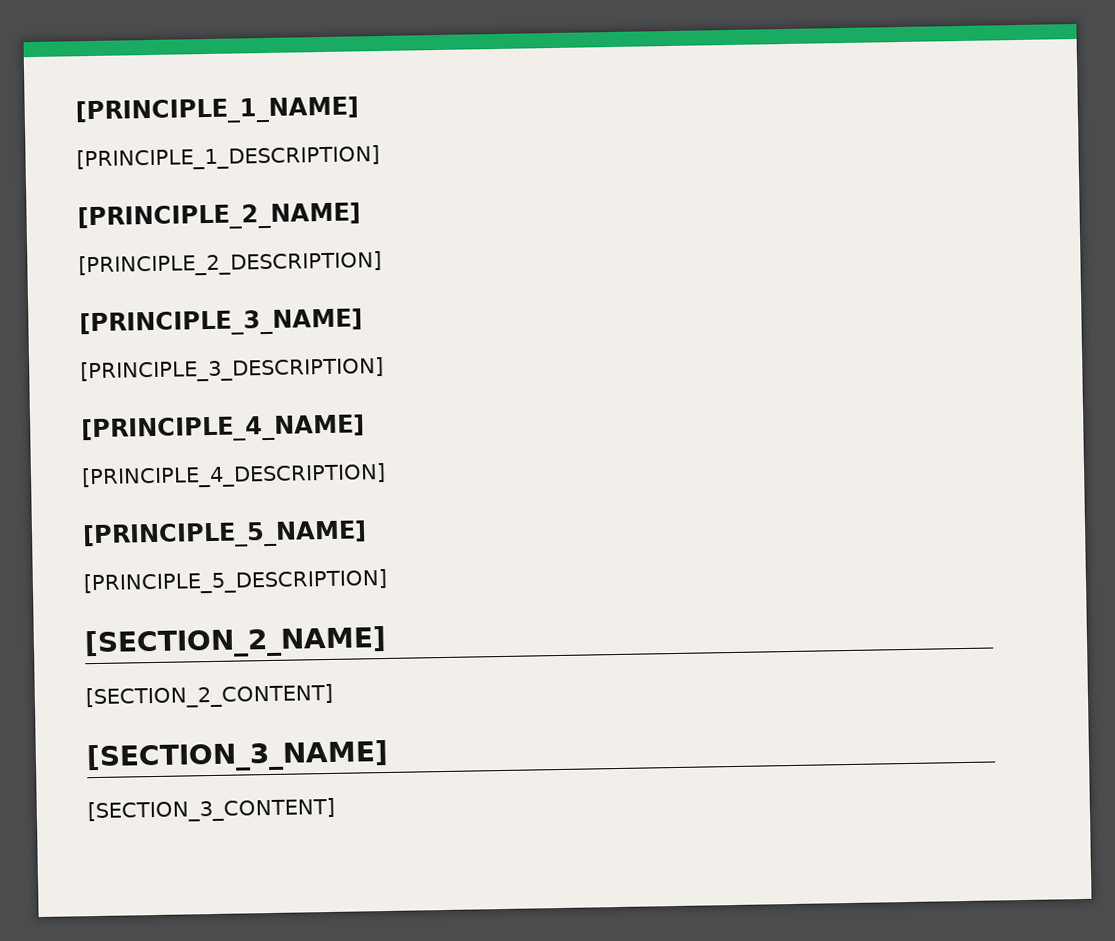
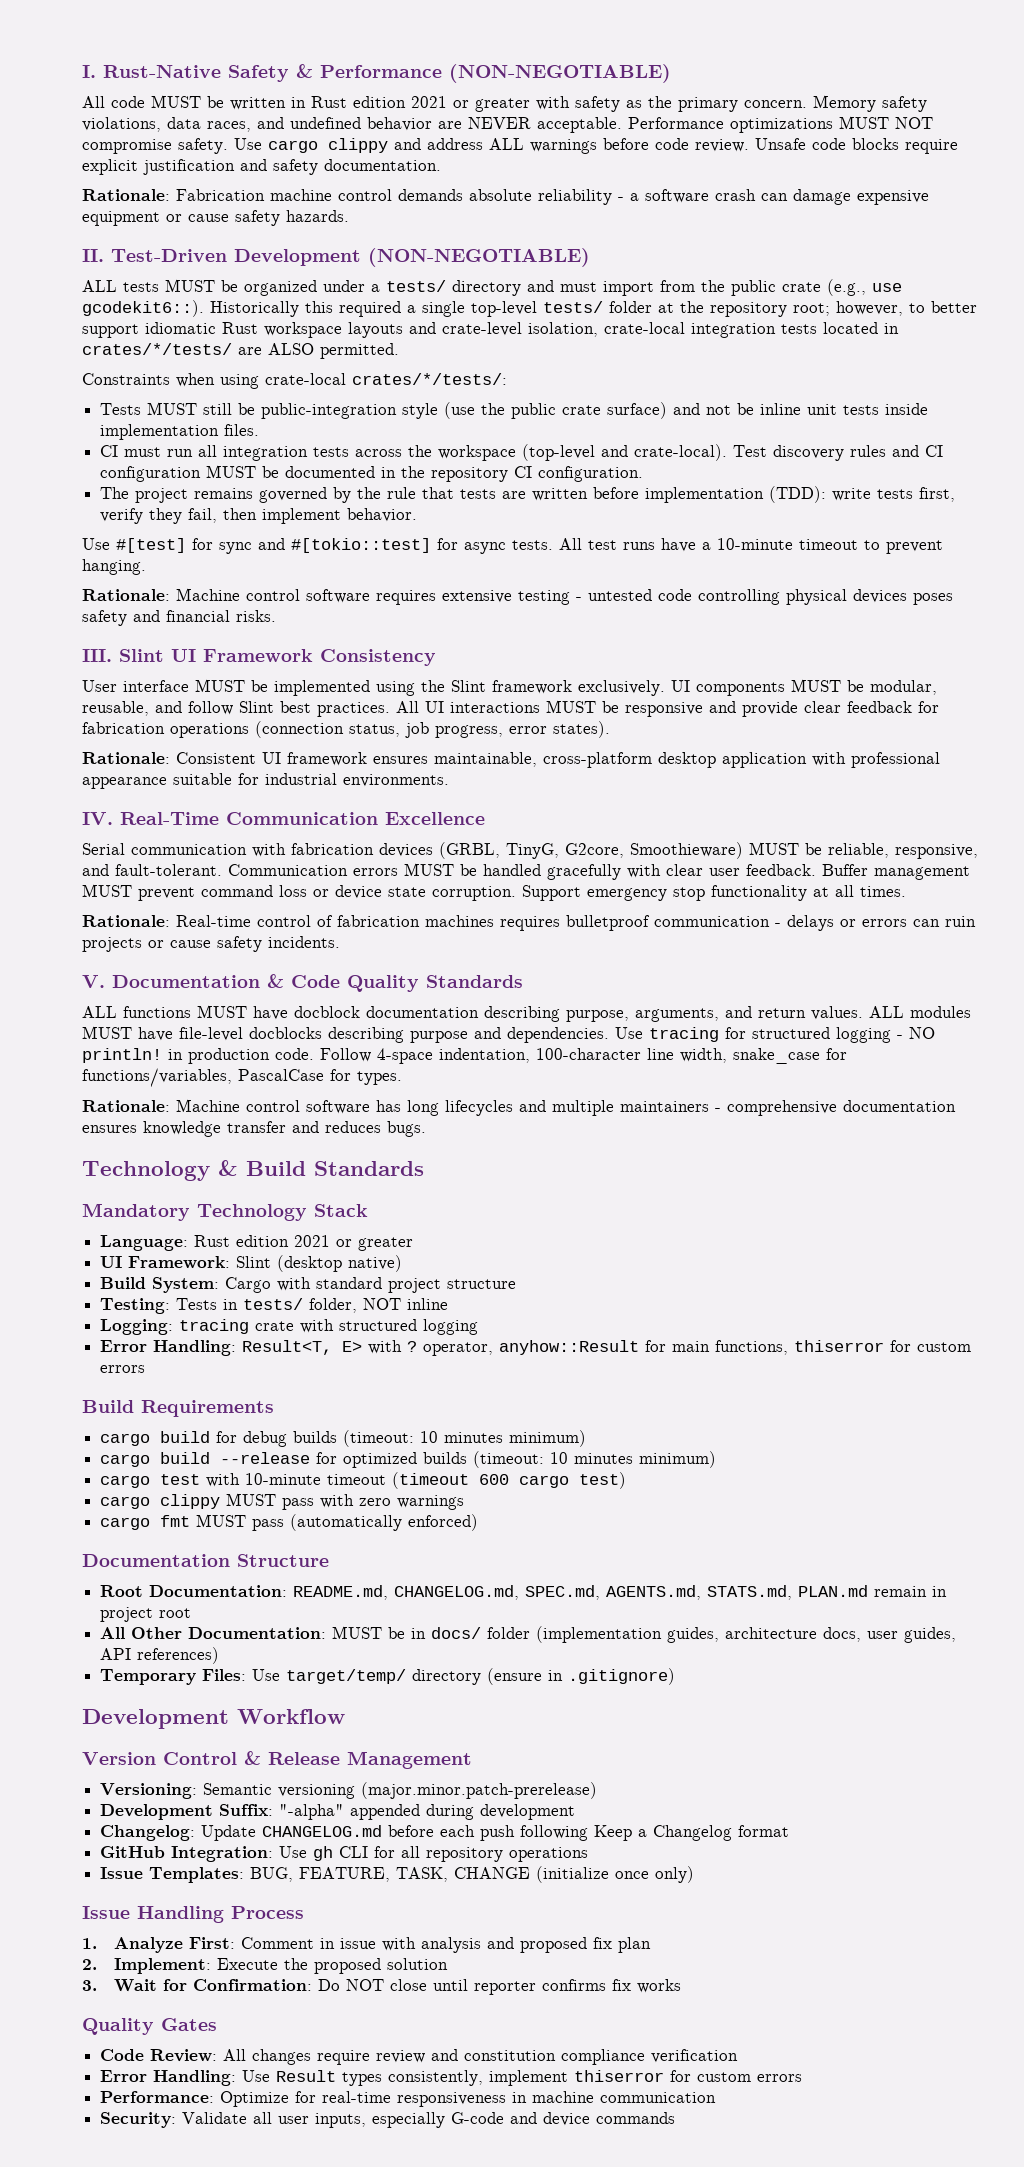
[75,96,359,126] [76,145,380,172] [77,202,361,232] [78,251,382,278] [79,308,363,338] [80,356,384,384] [81,414,365,444] [81,462,386,490] [82,520,367,550] [83,568,388,596] [84,625,387,660] [85,683,334,710] [86,739,389,774] [87,797,335,824] [PRINCIPLE_1_NAME] // [PRINCIPLE_1_DESCRIPTION] // [PRINCIPLE_2_NAME] // [PRINCIPLE_2_DESCRIPTION] // [PRINCIPLE_3_NAME] // [PRINCIPLE_3_DESCRIPTION] // [PRINCIPLE_4_NAME] // [PRINCIPLE_4_DESCRIPTION] // [PRINCIPLE_5_NAME] // [PRINCIPLE_5_DESCRIPTION] // [SECTION_2_NAME] // [SECTION_2_CONTENT] // [SECTION_3_NAME] // [SECTION_3_CONTENT] -> [82,64,671,83] [82,95,927,112] [82,116,933,133] [82,138,958,154] [82,159,441,175] [82,189,929,205] [82,210,349,226] [82,248,590,267] [82,279,902,296] [82,300,977,317] [82,322,899,338] [82,343,399,359] [82,373,507,389] [100,402,929,419] [100,424,260,440] [100,444,944,461] [100,465,644,482] [100,486,956,503] [100,508,418,524] [82,538,943,554] [82,559,146,575] [82,588,953,605] [82,610,276,626] [82,649,436,666] [82,679,937,696] [82,700,939,717] [82,721,610,738] [82,752,940,768] [82,773,449,789] [82,812,485,825] [82,842,978,859] [82,863,970,880] [82,884,906,901] [82,915,976,931] [82,936,340,952] [82,974,523,992] [82,1005,971,1022] [82,1026,935,1043] [82,1048,847,1064] [82,1068,402,1087] [82,1099,956,1116] [82,1121,426,1137] [82,1160,424,1181] [82,1203,368,1221] [100,1235,414,1251] [100,1255,403,1272] [100,1277,517,1293] [100,1298,449,1314] [100,1319,479,1335] [100,1340,972,1356] [100,1365,146,1373] [82,1400,274,1417] [100,1430,587,1447] [100,1451,717,1468] [100,1472,627,1489] [100,1493,465,1510] [100,1514,479,1531] [82,1554,329,1567] [100,1585,948,1600] [100,1607,192,1622] [100,1626,957,1643] [100,1647,220,1664] [100,1668,676,1685] [82,1709,345,1729] [82,1751,472,1769] [100,1782,598,1799] [100,1804,576,1820] [100,1825,790,1841] [100,1846,589,1862] [100,1866,695,1883] [82,1906,304,1923] [82,1937,652,1953] [82,1958,449,1974] [82,1979,682,1995] [82,2018,217,2035] [100,2049,739,2065] [100,2070,803,2086] [100,2091,717,2107] [100,2112,676,2128] I. Rust-Native Safety & Performance (NON-NEGOTIABLE) // All code MUST be written in Rust edition 2021 or greater with safety as the primary concern. Memory safety violations, data races, and undefined behavior are NEVER acceptable. Performance optimizations MUST NOT compromise safety. Use cargo clippy and address ALL warnings before code review. Unsafe code blocks require explicit justification and safety documentation. // Rationale: Fabrication machine control demands absolute reliability - a software crash can damage expensive equipment or cause safety hazards. // II. Test-Driven Development (NON-NEGOTIABLE) // ALL tests MUST be organized under a tests/ directory and must import from the public crate (e.g., use gcodekit6::). Historically this required a single top-level tests/ folder at the repository root; however, to better support idiomatic Rust workspace layouts and crate-level isolation, crate-local integration tests located in crates/*/tests/ are ALSO permitted. // Constraints when using crate-local crates/*/tests/: // Tests MUST still be public-integration style (use the public crate surface) and not be inline unit tests inside implementation files. // CI must run all integration tests across the workspace (top-level and crate-local). Test discovery rules and CI configuration MUST be documented in the repository CI configuration. // The project remains governed by the rule that tests are written before implementation (TDD): write tests first, verify they fail, then implement behavior. // Use #[test] for sync and #[tokio::test] for async tests. All test runs have a 10-minute timeout to prevent hanging. // Rationale: Machine control software requires extensive testing - untested code controlling physical devices poses safety and financial risks. // III. Slint UI Framework Consistency // User interface MUST be implemented using the Slint framework exclusively. UI components MUST be modular, reusable, and follow Slint best practices. All UI interactions MUST be responsive and provide clear feedback for fabrication operations (connection status, job progress, error states). // Rationale: Consistent UI framework ensures maintainable, cross-platform desktop application with professional appearance suitable for industrial environments. // IV. Real-Time Communication Excellence // Serial communication with fabrication devices (GRBL, TinyG, G2core, Smoothieware) MUST be reliable, responsive, and fault-tolerant. Communication errors MUST be handled gracefully with clear user feedback. Buffer management MUST prevent command loss or device state corruption. Support emergency stop functionality at all times. // Rationale: Real-time control of fabrication machines requires bulletproof communication - delays or errors can ruin projects or cause safety incidents. // V. Documentation & Code Quality Standards // ALL functions MUST have docblock documentation describing purpose, arguments, and return values. ALL modules MUST have file-level docblocks describing purpose and dependencies. Use tracing for structured logging - NO println! in production code. Follow 4-space indentation, 100-character line width, snake_case for functions/variables, PascalCase for types. // Rationale: Machine control software has long lifecycles and multiple maintainers - comprehensive documentation ensures knowledge transfer and reduces bugs. // Technology & Build Standards // Mandatory Technology Stack // Language: Rust edition 2021 or greater // UI Framework: Slint (desktop native) // Build System: Cargo with standard project structure // Testing: Tests in tests/ folder, NOT inline // Logging: tracing crate with structured logging // Error Handling: Result<T, E> with ? operator, anyhow::Result for main functions, thiserror for custom errors // Build Requirements // cargo build for debug builds (timeout: 10 minutes minimum) // cargo build --release for optimized builds (timeout: 10 minutes minimum) // cargo test with 10-minute timeout (timeout 600 cargo test) // cargo clippy MUST pass with zero warnings // cargo fmt MUST pass (automatically enforced) // Documentation Structure // Root Documentation: README.md, CHANGELOG.md, SPEC.md, AGENTS.md, STATS.md, PLAN.md remain in project root // All Other Documentation: MUST be in docs/ folder (implementation guides, architecture docs, user guides, API references) // Temporary Files: Use target/temp/ directory (ensure in .gitignore) // Development Workflow // Version Control & Release Management // Versioning: Semantic versioning (major.minor.patch-prerelease) // Development Suffix: "-alpha" appended during development // Changelog: Update CHANGELOG.md before each push following Keep a Changelog format // GitHub Integration: Use gh CLI for all repository operations // Issue Templates: BUG, FEATURE, TASK, CHANGE (initialize once only) // Issue Handling Process // 1. Analyze First: Comment in issue with analysis and proposed fix plan // 2. Implement: Execute the proposed solution // 3. Wait for Confirmation: Do NOT close until reporter confirms fix works // Quality Gates // Code Review: All changes require review and constitution compliance verification // Error Handling: Use Result types consistently, implement thiserror for custom errors // Performance: Optimize for real-time responsiveness in machine communication // Security: Validate all user inputs, especially G-code and device commands

